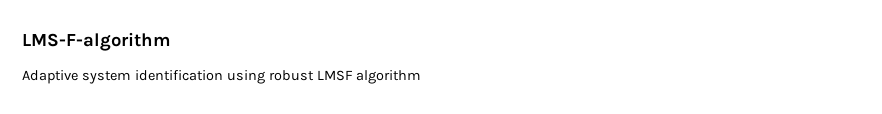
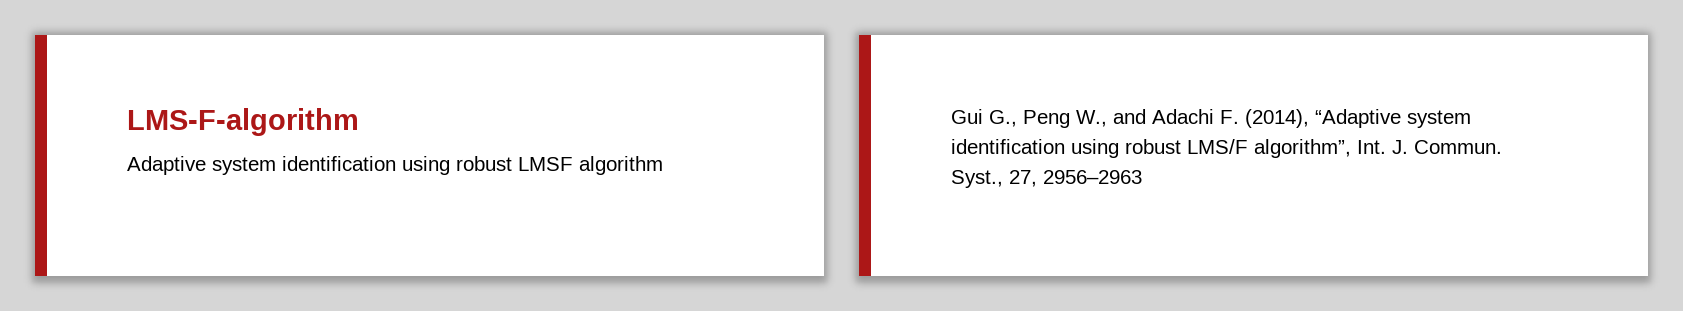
(422, 77) none -> [951,109,1471,128] [951,139,1502,158] [951,170,1142,188] // Gui G., Peng W., and Adachi F. (2014), “Adaptive system identification using robust LMS/F algorithm”, Int. J. Commun. Syst., 27, 2956–2963

